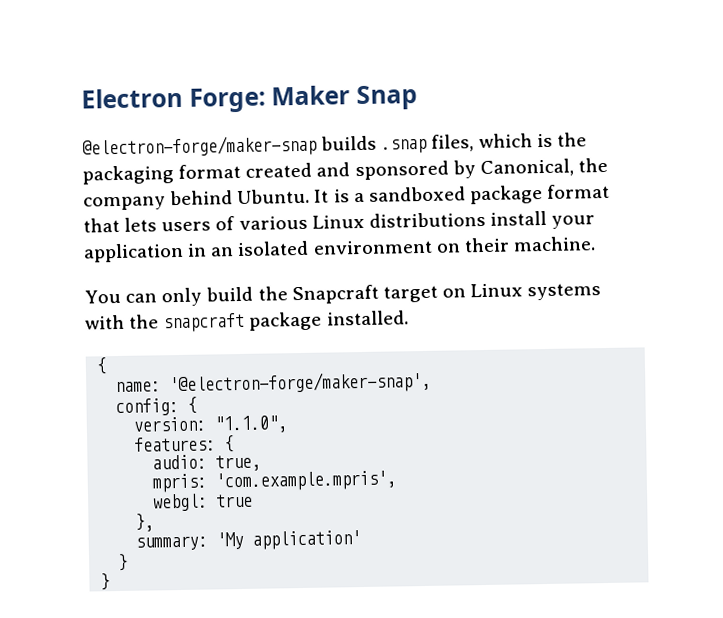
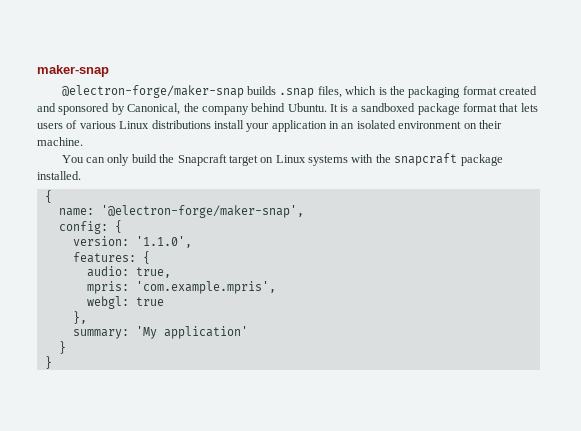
[81,85,418,113] Electron Forge: Maker Snap -> [37,65,109,77] maker-snap
[214,415,289,434] "1.1.0", -> [135,236,192,248] '1.1.0',

